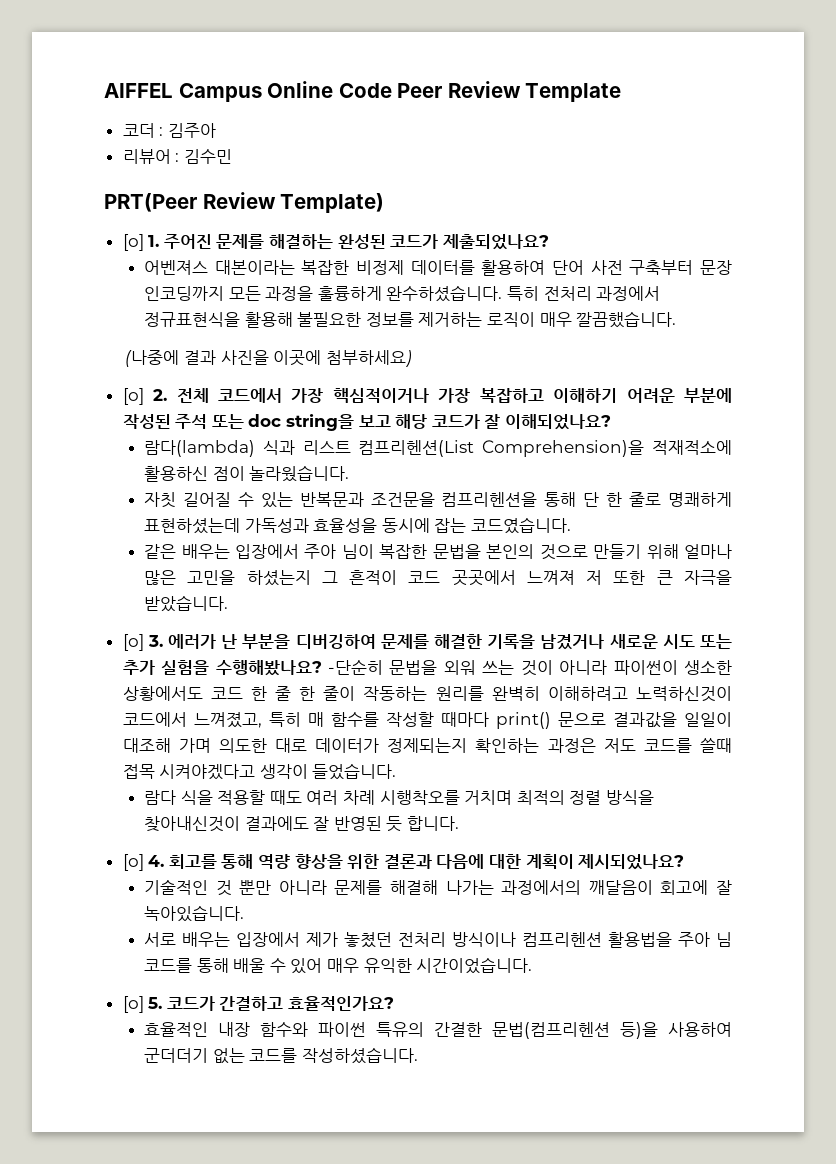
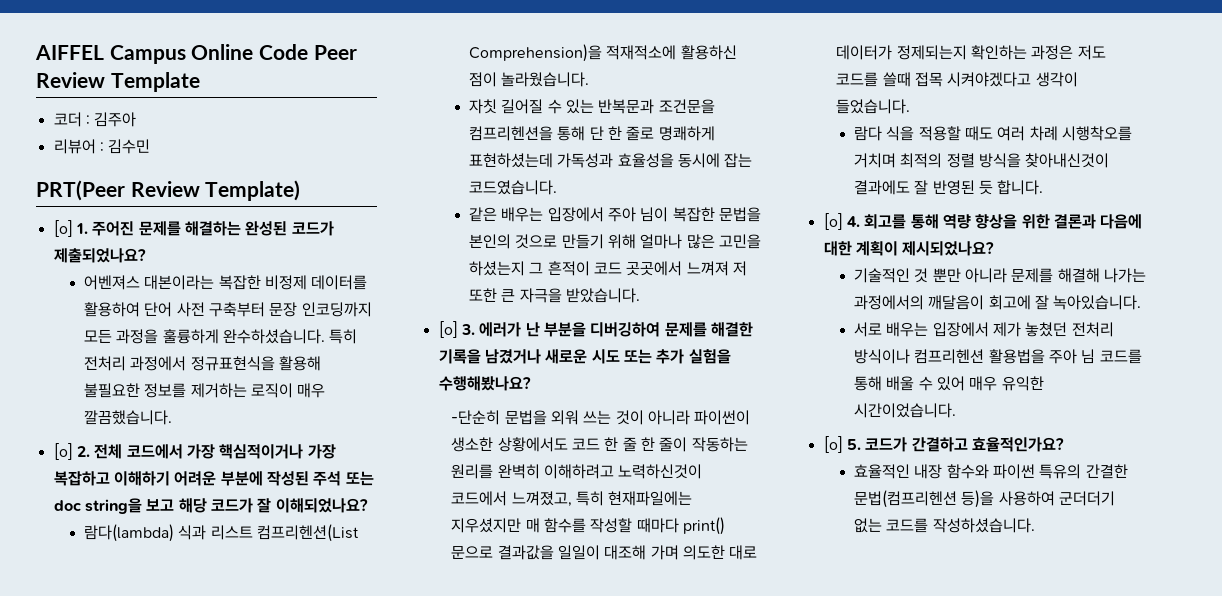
[125,350,412,367] // (나중에 결과 사진을 이곳에 첨부하세요) -> (172, 417) none
(322, 668) none -> (531, 383) //
(301, 719) none -> [608,491,693,506] [451,518,522,533] 현재파일에는 지우셨지만

